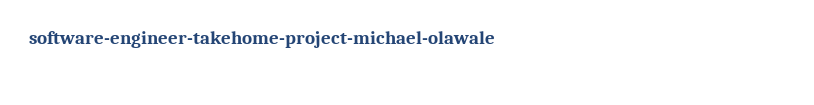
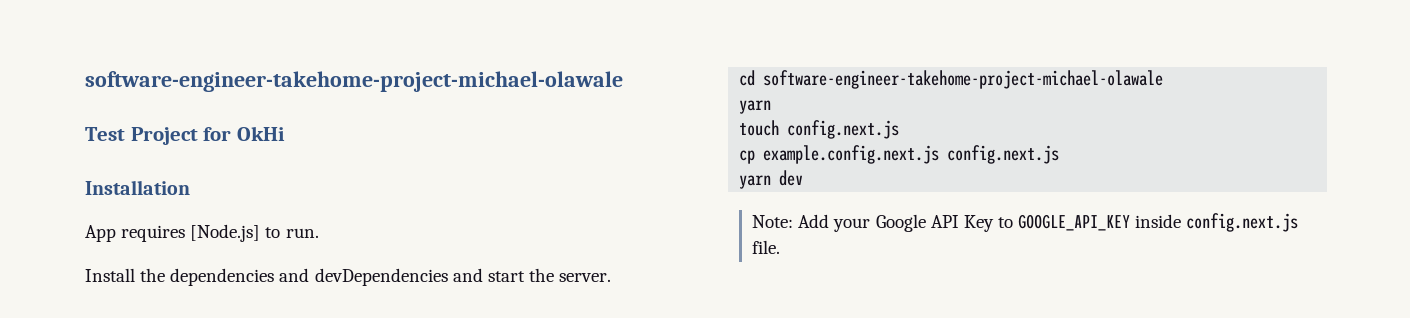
[29,31,495,48] software-engineer-takehome-project-michael-olawale -> [85,71,623,92] [85,126,286,145] [85,180,190,195] [85,224,319,242] [85,268,612,286] [739,70,1164,89] [739,100,772,114] [739,120,900,139] [739,145,1060,164] [739,170,804,189] [752,213,1299,232] [752,240,781,254] software-engineer-takehome-project-michael-olawale // Test Project for OkHi // Installation // App requires [Node.js] to run. // Install the dependencies and devDependencies and start the server. // cd software-engineer-takehome-project-michael-olawale // yarn // touch config.next.js // cp example.config.next.js config.next.js // yarn dev // Note: Add your Google API Key to GOOGLE_API_KEY inside config.next.js file.

